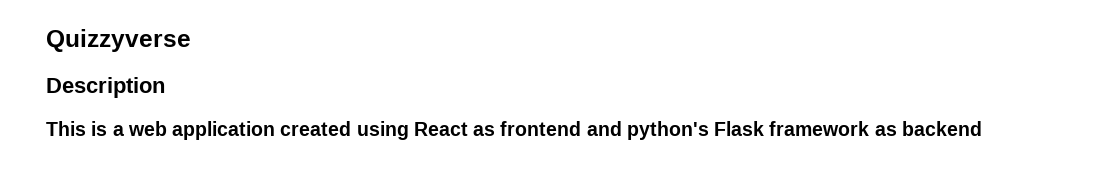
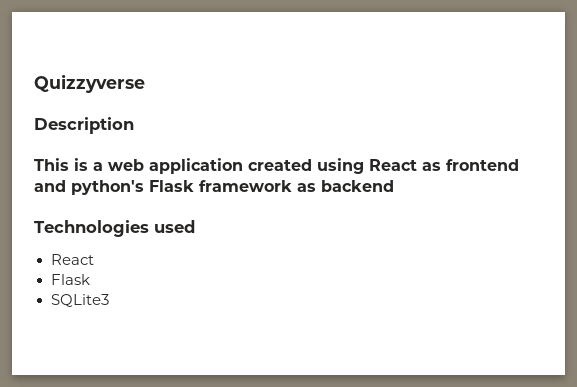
(982, 128) none -> [34,220,195,237] [50,254,94,265] [50,274,90,285] [50,294,109,307] // Technologies used // React // Flask // SQLite3

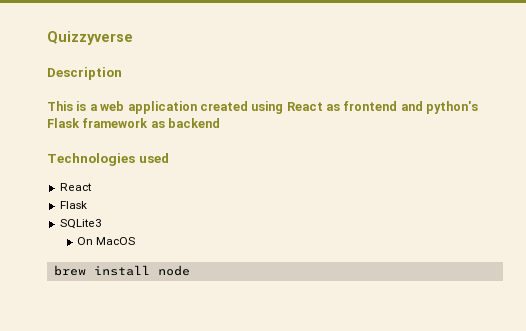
(109, 300) none -> [76,237,136,245] [53,265,190,276] // On MacOS // brew install node

